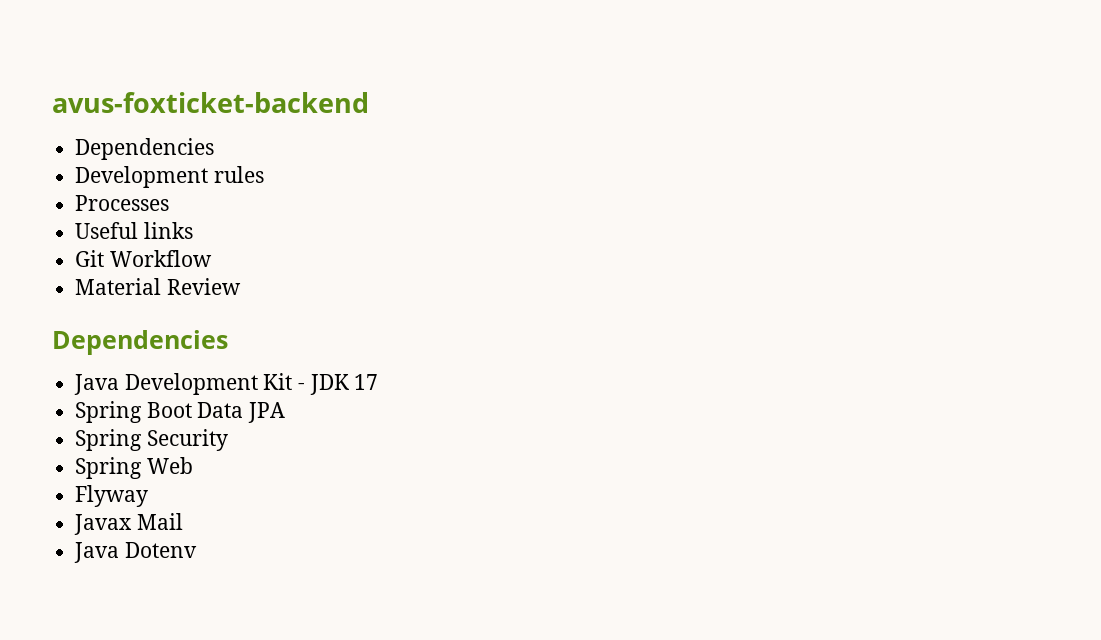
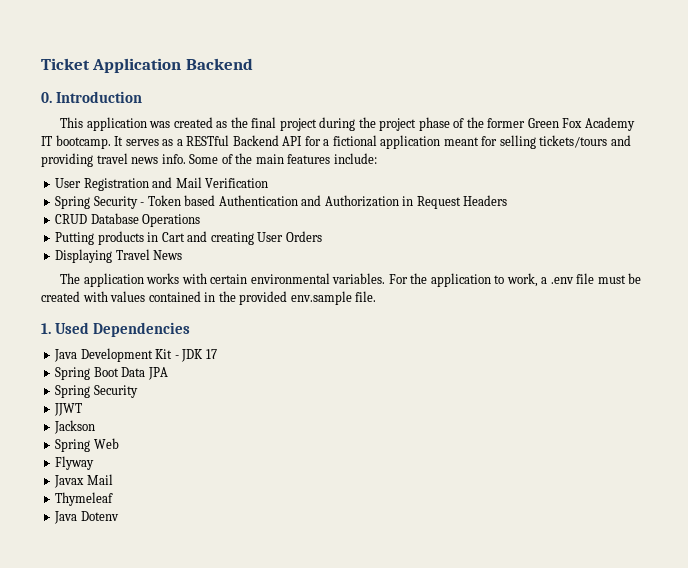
[52,92,369,113] [75,138,215,160] [75,166,264,188] [75,195,170,211] [75,222,193,239] [75,250,212,267] [75,278,241,295] avus-foxticket-backend // Dependencies // Development rules // Processes // Useful links // Git Workflow // Material Review // -> [41,58,253,73] [41,91,143,103] [60,117,635,131] [41,135,631,149] [41,153,377,167] [55,177,269,191] [55,195,508,209] [55,213,201,227] [55,231,322,245] [55,249,183,263] [60,273,642,287] [41,291,377,305] [41,322,90,334] Ticket Application Backend // 0. Introduction // This application was created as the final project during the project phase of the former Green Fox Academy IT bootcamp. It serves as a RESTful Backend API for a fictional application meant for selling tickets/tours and providing travel news info. Some of the main features include: // User Registration and Mail Verification // Spring Security - Token based Authentication and Authorization in Request Headers // CRUD Database Operations // Putting products in Cart and creating User Orders // Displaying Travel News // The application works with certain environmental variables. For the application to work, a .env file must be created with values contained in the provided env.sample file. // 1. Used
(228, 440) none -> [54,403,83,416] [54,420,96,434] // JJWT // Jackson
(183, 521) none -> [55,492,114,506] // Thymeleaf

